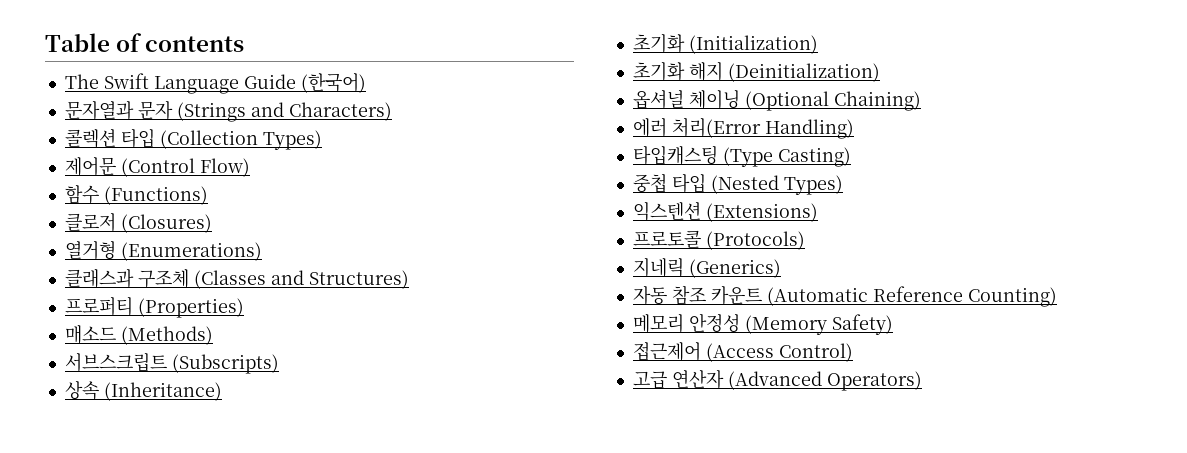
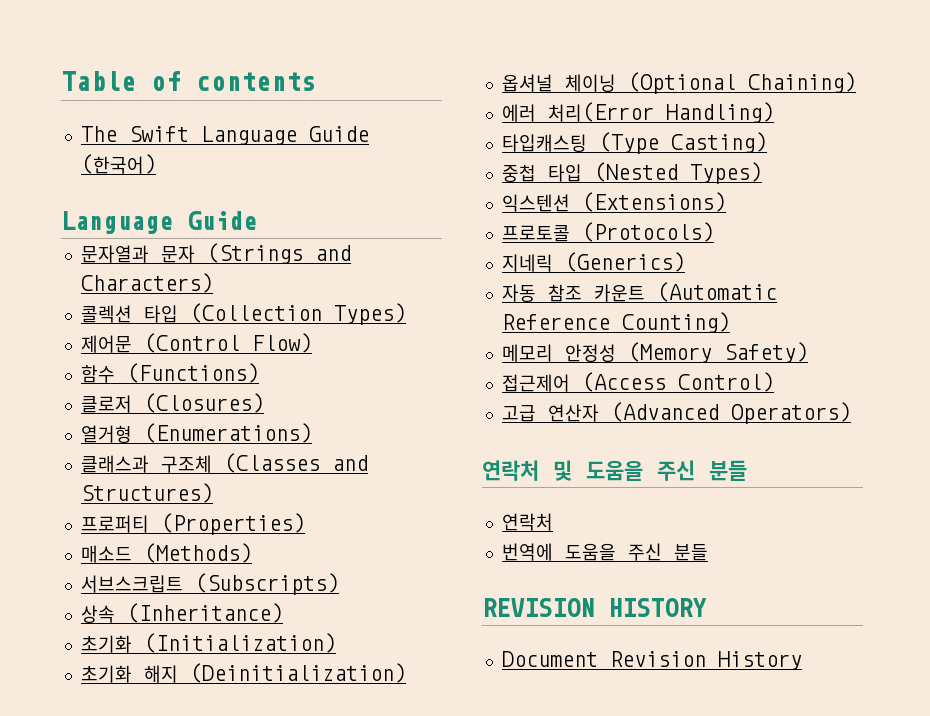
(366, 83) none -> [61,211,257,234] // Language Guide
(922, 381) none -> [482,460,747,481] [501,513,553,531] [501,543,708,561] [482,598,707,617] [501,651,802,670] // 연락처 및 도움을 주신 분들 // 연락처 // 번역에 도움을 주신 분들 // REVISION HISTORY // Document Revision History

